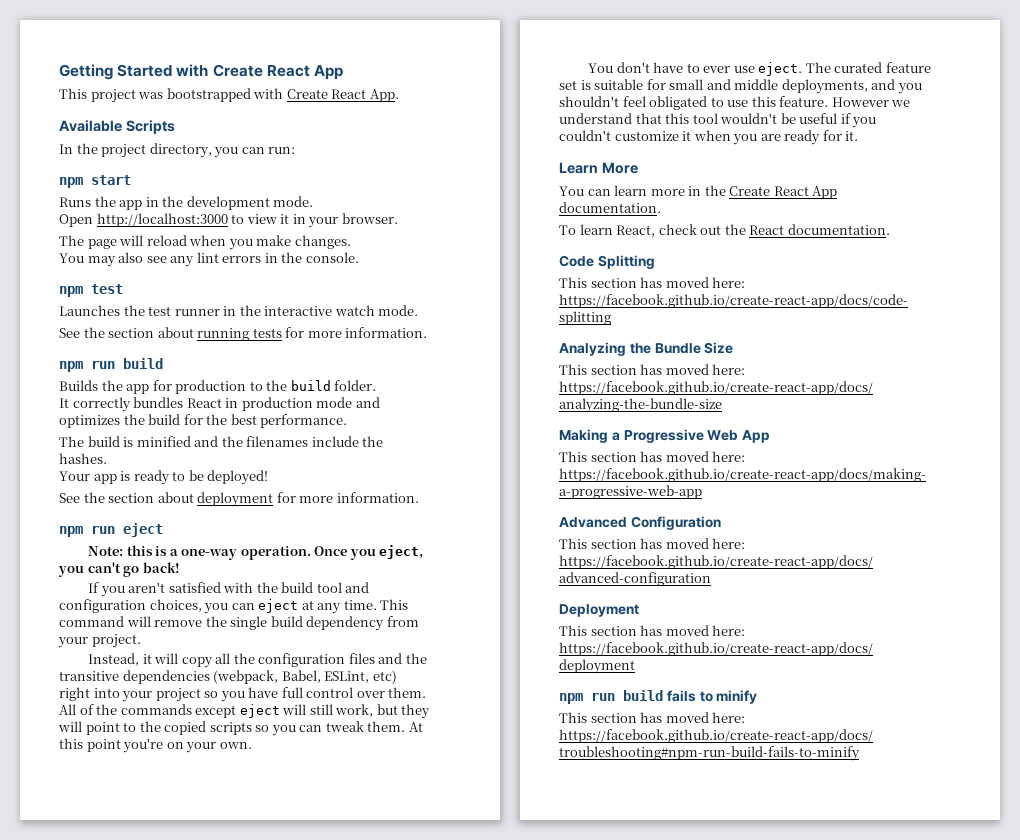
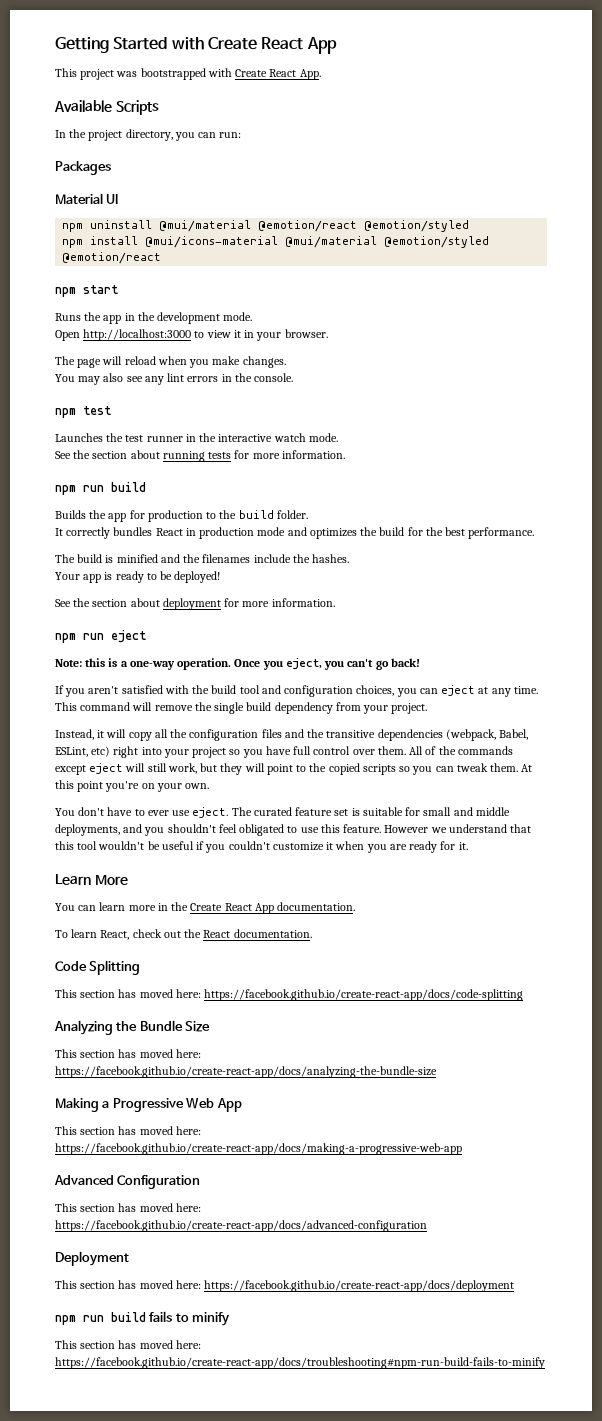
(296, 150) none -> [55,161,111,175] [55,193,119,204] [62,220,470,232] [62,236,490,248] [62,252,162,264] // Packages // Material UI // npm uninstall @mui/material @emotion/react @emotion/styled // npm install @mui/icons-material @mui/material @emotion/styled @emotion/react

